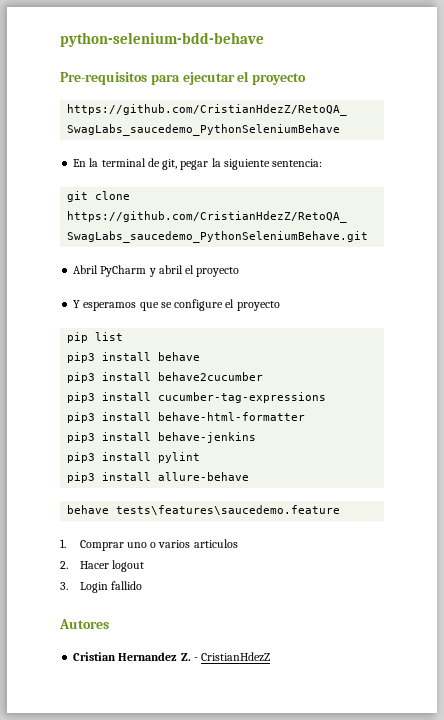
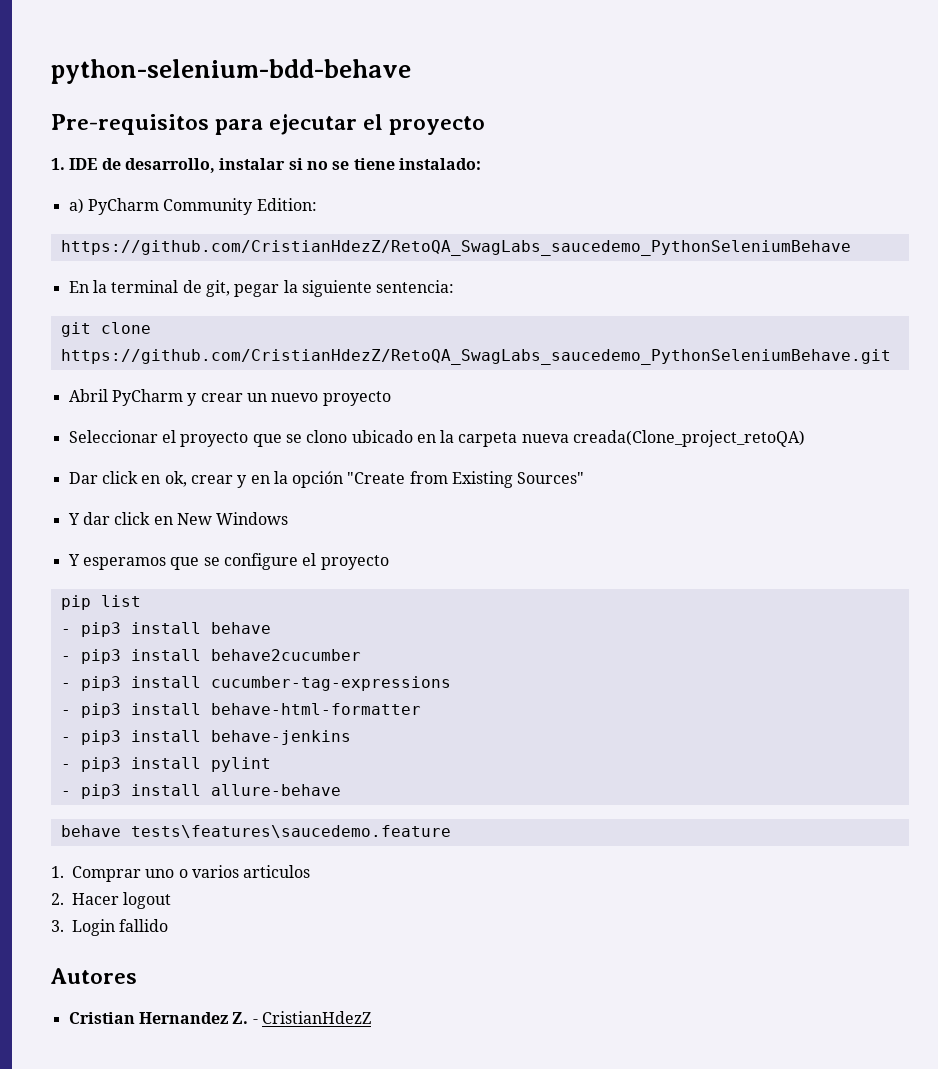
(307, 79) none -> [51,158,481,173] [68,198,317,215] // 1. IDE de desarrollo, instalar si no se tiene instalado: // a) PyCharm Community Edition:
[158,265,240,277] abril el proyecto -> [200,391,391,406] [68,430,806,447] [68,471,585,488] [67,512,289,525] crear un nuevo proyecto // Seleccionar el proyecto que se clono ubicado en la carpeta nueva creada(Clone_project_retoQA) // Dar click en ok, crear y en la opción "Create from Existing Sources" // Y dar click en New Windows
(124, 336) none -> [60,629,71,634] -
(201, 356) none -> [60,656,71,661] -
(264, 376) none -> [60,683,71,688] -
(327, 397) none -> [60,710,71,715] -
(306, 416) none -> [60,737,71,742] -
(257, 437) none -> [60,764,71,769] -
(201, 457) none -> [60,791,71,796] -

